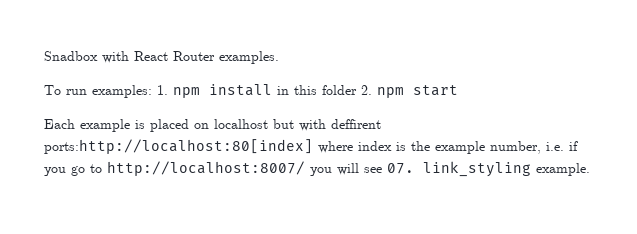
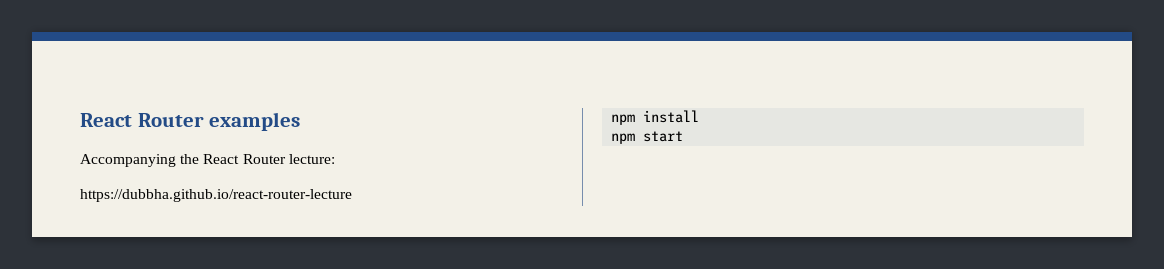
[44,51,279,64] [44,84,458,98] [44,119,381,132] [44,139,578,154] [44,161,590,177] Snadbox with React Router examples. // To run examples: 1. npm install in this folder 2. npm start // Each example is placed on localhost but with deffirent ports:http://localhost:80[index] where index is the example number, i.e. if you go to http://localhost:8007/ you will see 07. link_styling example. -> [80,112,301,131] [80,154,335,167] [80,189,352,202] [611,110,700,125] [611,131,684,144] React Router examples // Accompanying the React Router lecture: // https://dubbha.github.io/react-router-lecture // npm install // npm start

